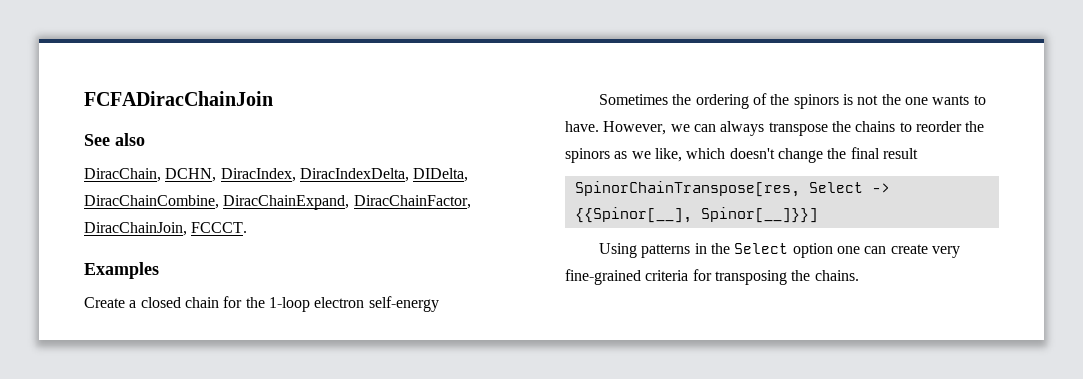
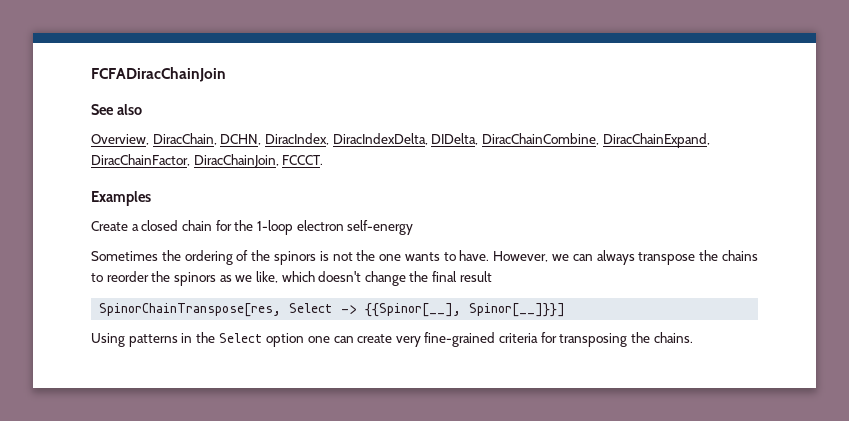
(145, 139) none -> [91,134,149,145] Overview,

